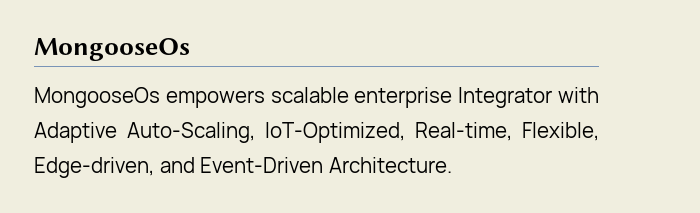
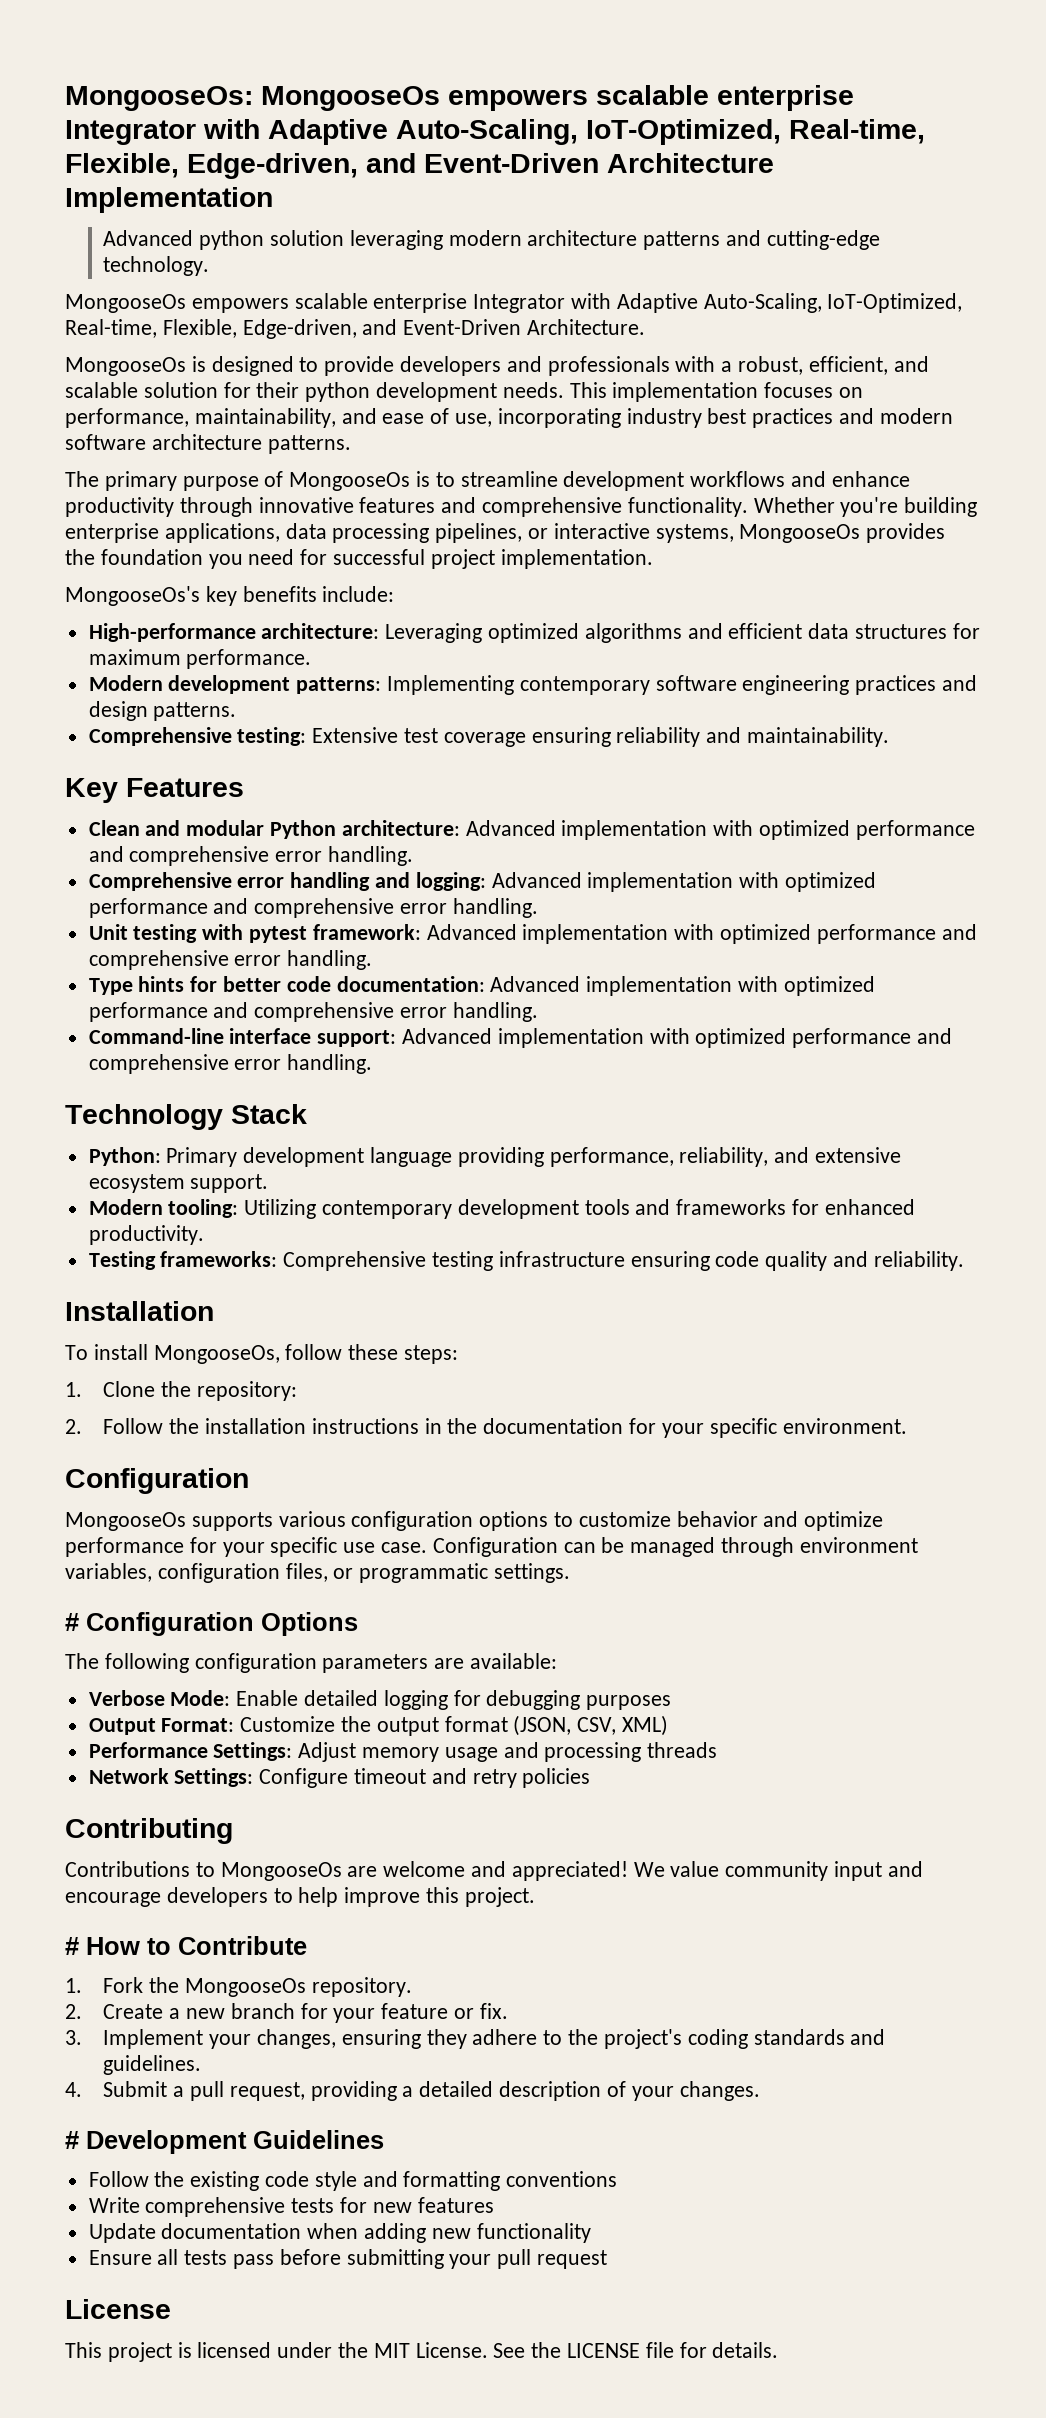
[34,38,190,61] MongooseOs -> [65,85,854,111] [65,119,925,145] [65,153,774,179] [65,187,273,213] [103,230,880,250] [103,256,210,276] MongooseOs: MongooseOs empowers scalable enterprise Integrator with Adaptive Auto-Scaling, IoT-Optimized, Real-time, Flexible, Edge-driven, and Event-Driven Architecture Implementation // Advanced python solution leveraging modern architecture patterns and cutting-edge technology.
(452, 165) none -> [65,356,929,376] [65,382,864,402] [65,408,953,428] [65,434,351,454] [65,471,910,491] [65,497,978,517] [65,523,946,543] [65,549,653,569] [65,586,395,606] [88,623,980,643] [88,649,312,669] [88,675,978,695] [88,701,237,721] [88,727,890,747] [65,778,244,803] [88,820,975,840] [88,846,414,866] [88,872,877,892] [88,898,538,918] [88,924,977,944] [88,950,373,970] [88,976,875,996] [88,1002,538,1022] [88,1028,953,1048] [88,1054,373,1074] [65,1104,307,1130] [88,1147,902,1167] [88,1174,269,1193] [88,1199,915,1219] [88,1225,204,1245] [88,1251,964,1271] [65,1301,214,1321] [65,1344,459,1364] [65,1381,298,1401] [65,1418,907,1438] [65,1468,249,1494] [65,1511,884,1531] [65,1537,918,1557] [65,1563,571,1583] [65,1612,358,1636] [65,1653,558,1673] [88,1690,672,1710] [88,1715,669,1736] [88,1742,718,1762] [88,1768,591,1788] [65,1818,233,1844] [65,1861,923,1881] [65,1887,535,1907] [65,1936,307,1955] [65,1977,412,1997] [65,2003,508,2023] [65,2029,886,2049] [103,2055,202,2075] [65,2081,760,2101] [65,2130,384,2154] [88,2171,618,2191] [88,2197,494,2217] [88,2223,591,2243] [88,2249,608,2269] [65,2299,171,2319] [65,2342,779,2362] // MongooseOs is designed to provide developers and professionals with a robust, efficient, and scalable solution for their python development needs. This implementation focuses on performance, maintainability, and ease of use, incorporating industry best practices and modern software architecture patterns. // The primary purpose of MongooseOs is to streamline development workflows and enhance productivity through innovative features and comprehensive functionality. Whether you're building enterprise applications, data processing pipelines, or interactive systems, MongooseOs provides the foundation you need for successful project implementation. // MongooseOs's key benefits include: // High-performance architecture: Leveraging optimized algorithms and efficient data structures for maximum performance. // Modern development patterns: Implementing contemporary software engineering practices and design patterns. // Comprehensive testing: Extensive test coverage ensuring reliability and maintainability. // Key Features // Clean and modular Python architecture: Advanced implementation with optimized performance and comprehensive error handling. // Comprehensive error handling and logging: Advanced implementation with optimized performance and comprehensive error handling. // Unit testing with pytest framework: Advanced implementation with optimized performance and comprehensive error handling. // Type hints for better code documentation: Advanced implementation with optimized performance and comprehensive error handling. // Command-line interface support: Advanced implementation with optimized performance and comprehensive error handling. // Technology Stack // Python: Primary development language providing performance, reliability, and extensive ecosystem support. // Modern tooling: Utilizing contemporary development tools and frameworks for enhanced productivity. // Testing frameworks: Comprehensive testing infrastructure ensuring code quality and reliability. // Installation // To install MongooseOs, follow these steps: // 1. Clone the repository: // 2. Follow the installation instructions in the documentation for your specific environment. // Configuration // MongooseOs supports various configuration options to customize behavior and optimize performance for your specific use case. Configuration can be managed through environment variables, configuration files, or programmatic settings. // # Configuration Options // The following configuration parameters are available: // Verbose Mode: Enable detailed logging for debugging purposes // Output Format: Customize the output format (JSON, CSV, XML) // Performance Settings: Adjust memory usage and processing threads // Network Settings: Configure timeout and retry policies // Contributing // Contributions to MongooseOs are welcome and appreciated! We value community input and encourage developers to help improve this project. // # How to Contribute // 1. Fork the MongooseOs repository. // 2. Create a new branch for your feature or fix. // 3. Implement your changes, ensuring they adhere to the project's coding standards and guidelines. // 4. Submit a pull request, providing a detailed description of your changes. // # Development Guidelines // Follow the existing code style and formatting conventions // Write comprehensive tests for new features // Update documentation when adding new functionality // Ensure all tests pass before submitting your pull request // License // This project is licensed under the MIT License. See the LICENSE file for details.

